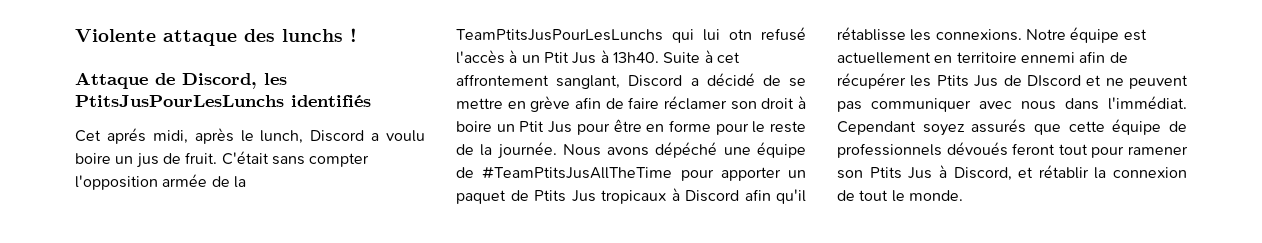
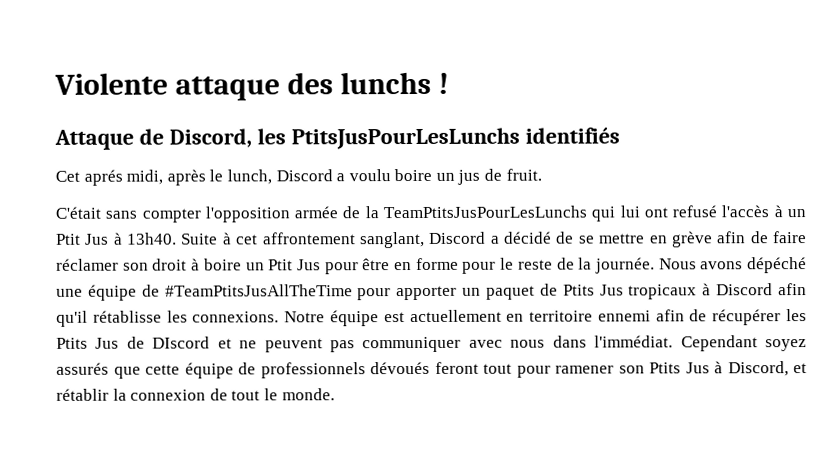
(218, 158) none -> (542, 174) //
[729,29,752,40] otn -> [643,207,668,218] ont

